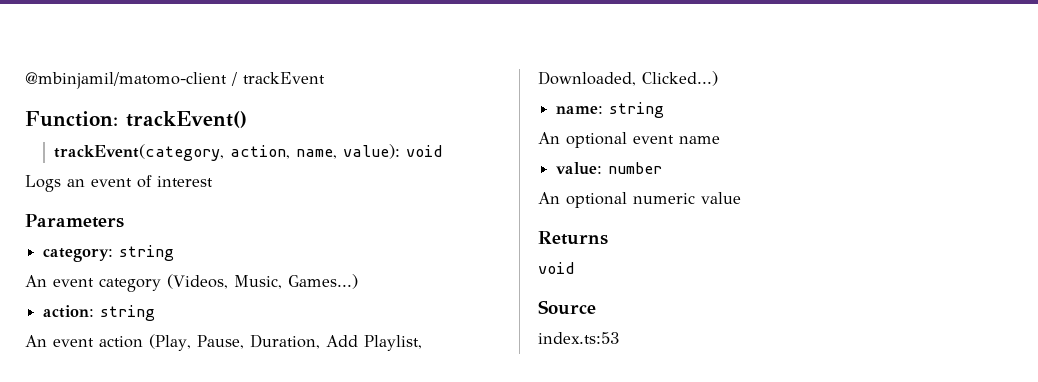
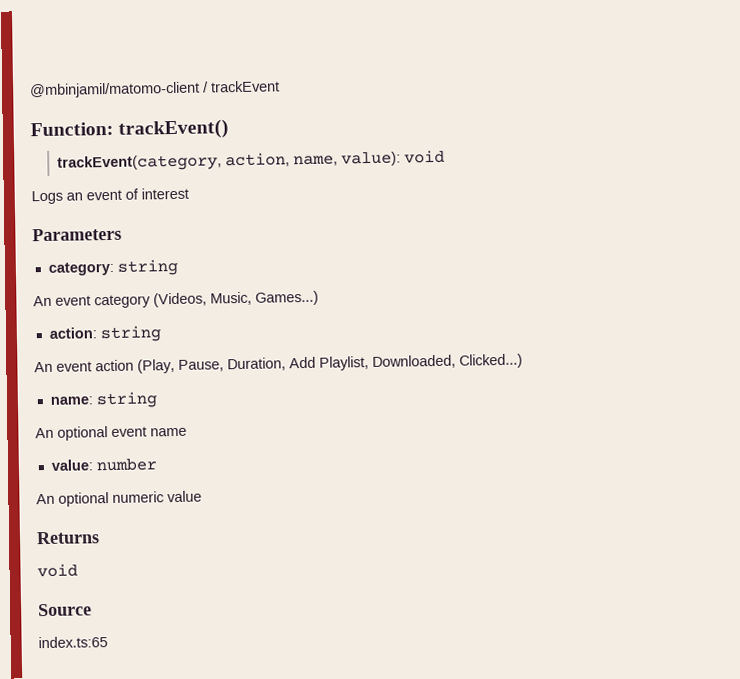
[538,332,619,344] index.ts:53 -> [38,636,108,649] index.ts:65

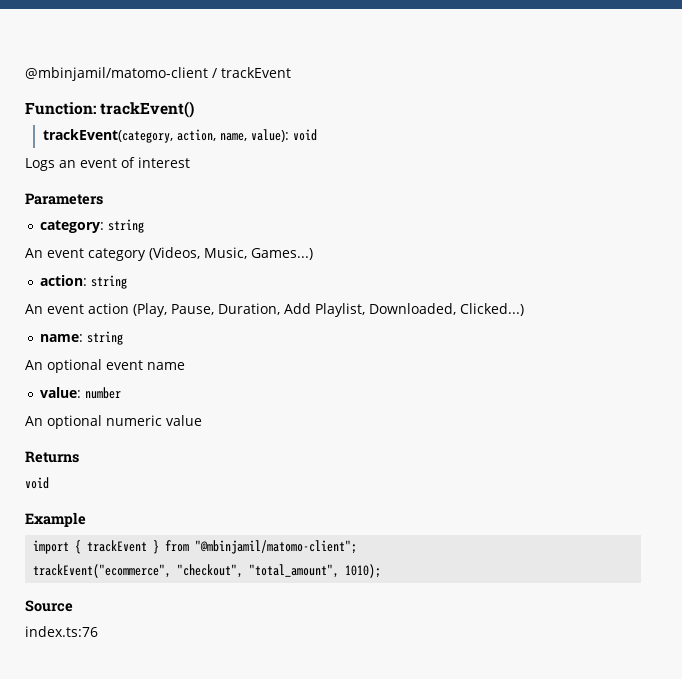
(78, 570) none -> [25,512,86,527] [33,540,358,554] [33,564,382,578] // Example // import { trackEvent } from "@mbinjamil/matomo-client"; // trackEvent("ecommerce", "checkout", "total_amount", 1010);
[38,636,108,649] index.ts:65 -> [25,626,98,637] index.ts:76

